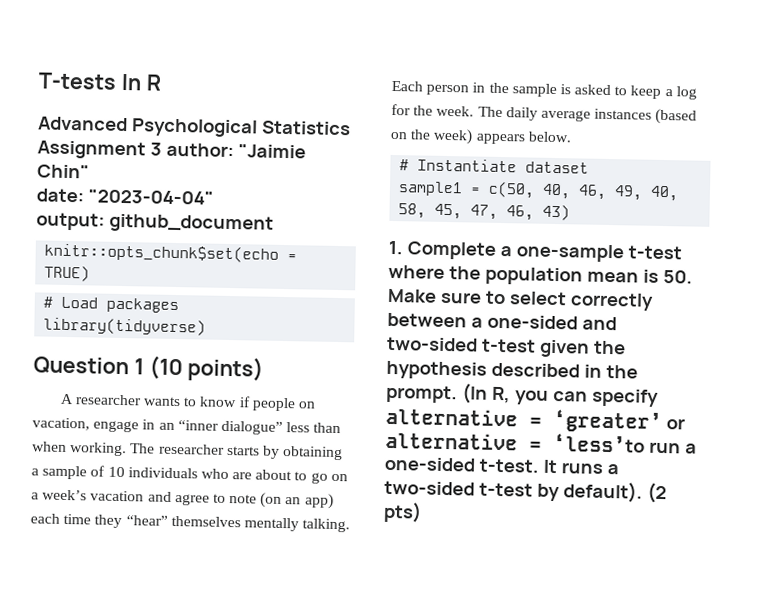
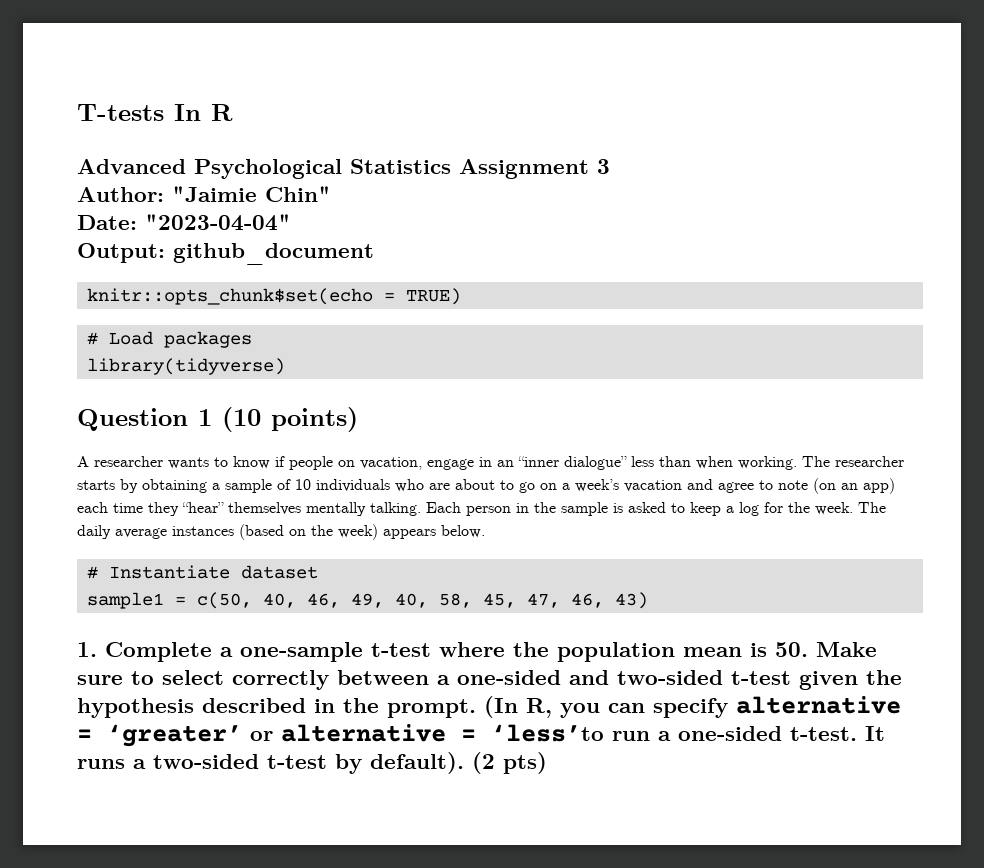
[165,142,234,158] author: -> [77,187,164,202] // Author:
[36,188,84,203] date: -> [77,215,137,230] Date:
[36,212,105,231] output: -> [77,243,165,263] Output:

